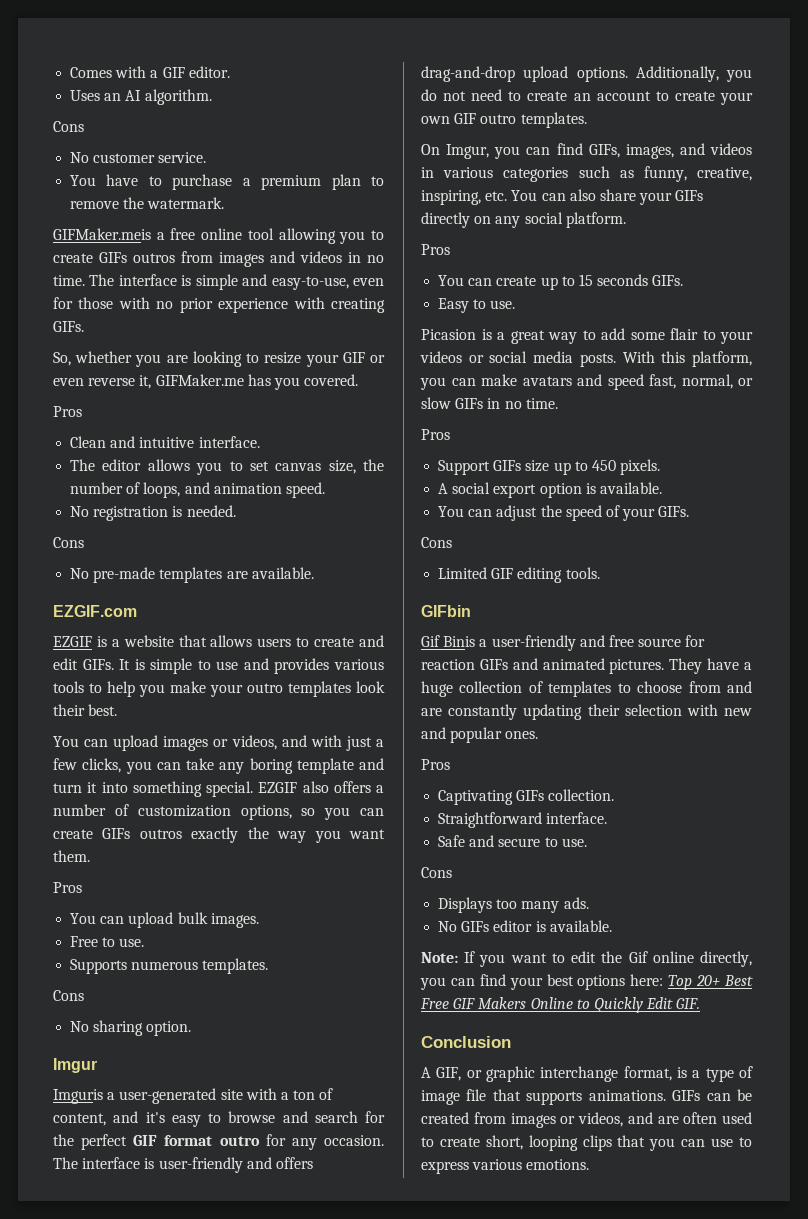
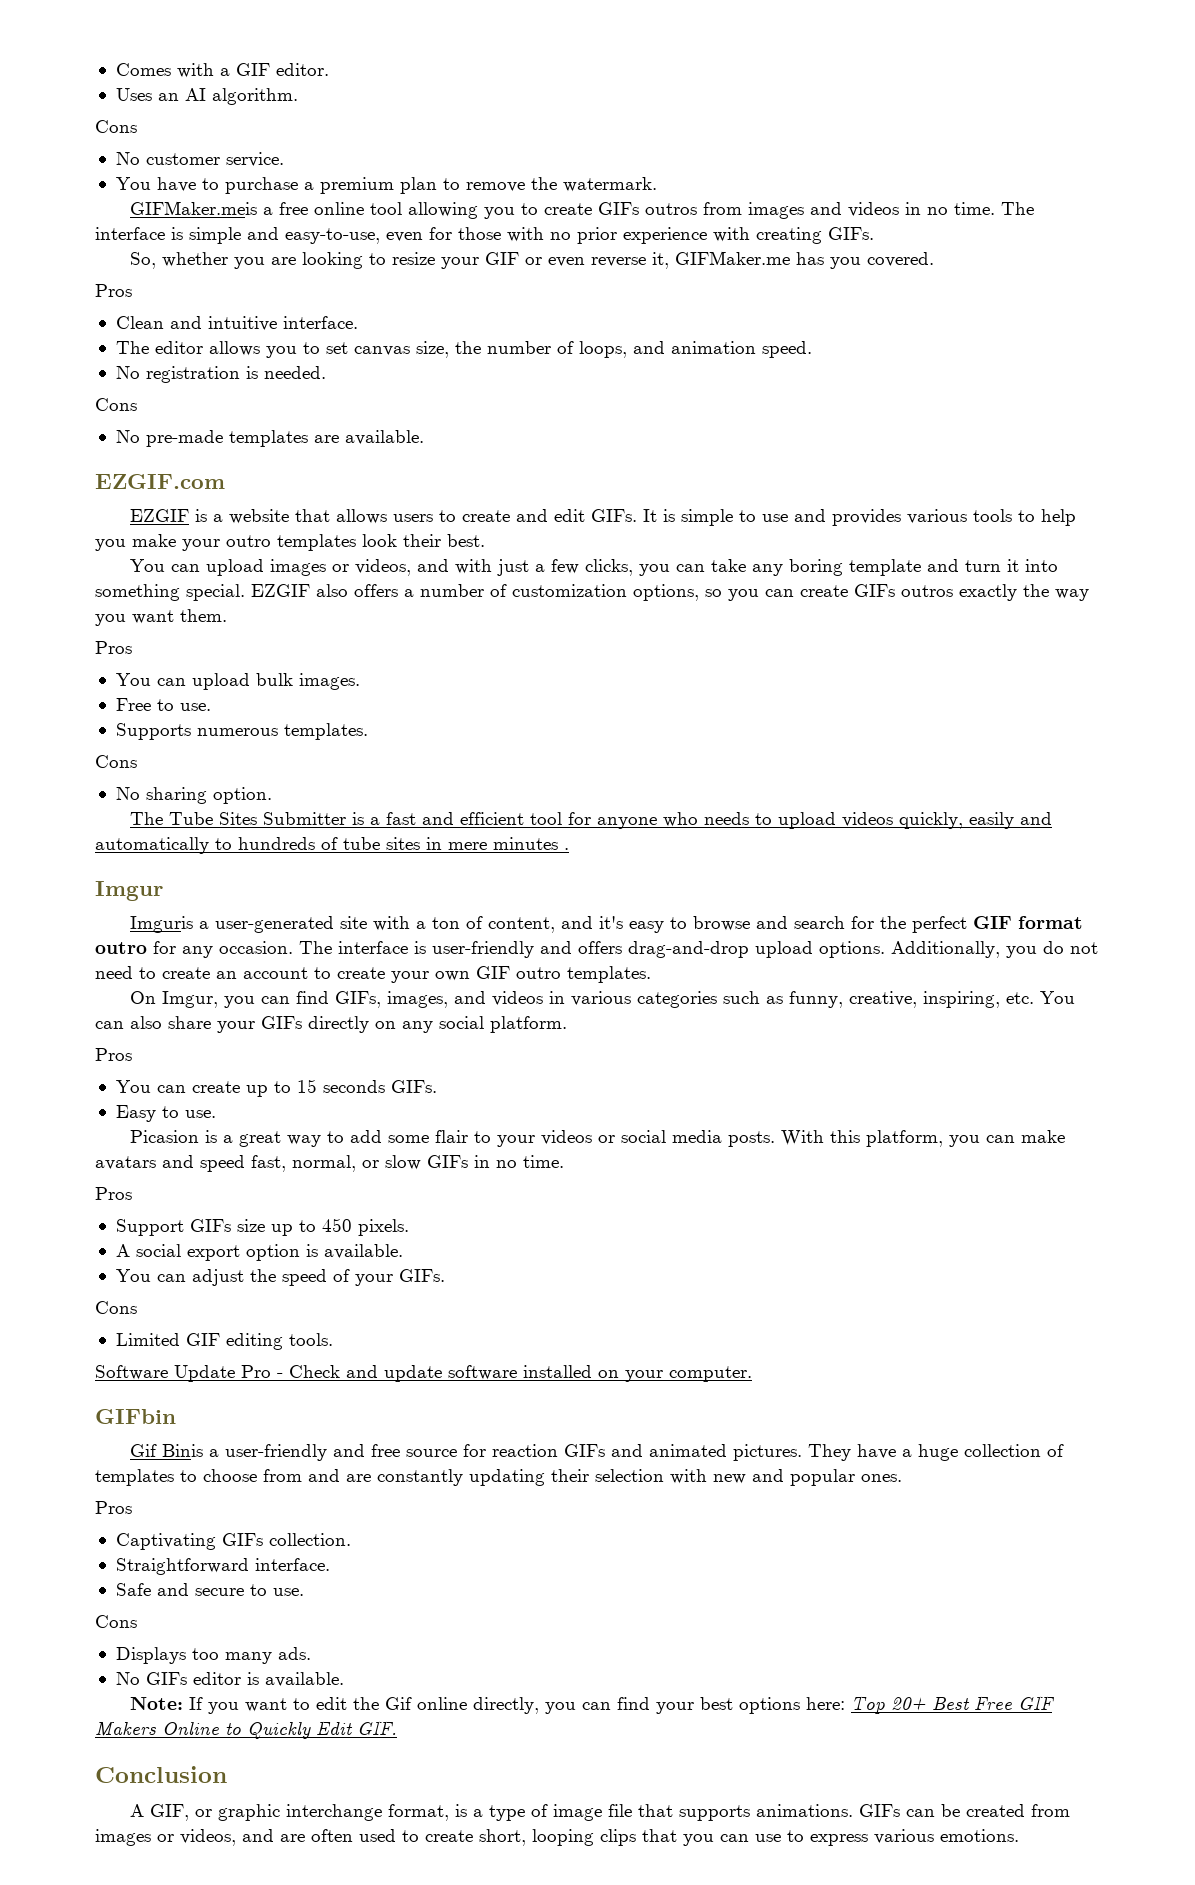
(192, 1028) none -> [130,812,1053,829] [95,837,569,854] // The Tube Sites Submitter is a fast and efficient tool for anyone who needs to upload videos quickly, easily and automatically to hundreds of tube sites in mere minutes .
(600, 573) none -> [95,1365,752,1382] // Software Update Pro - Check and update software installed on your computer.

